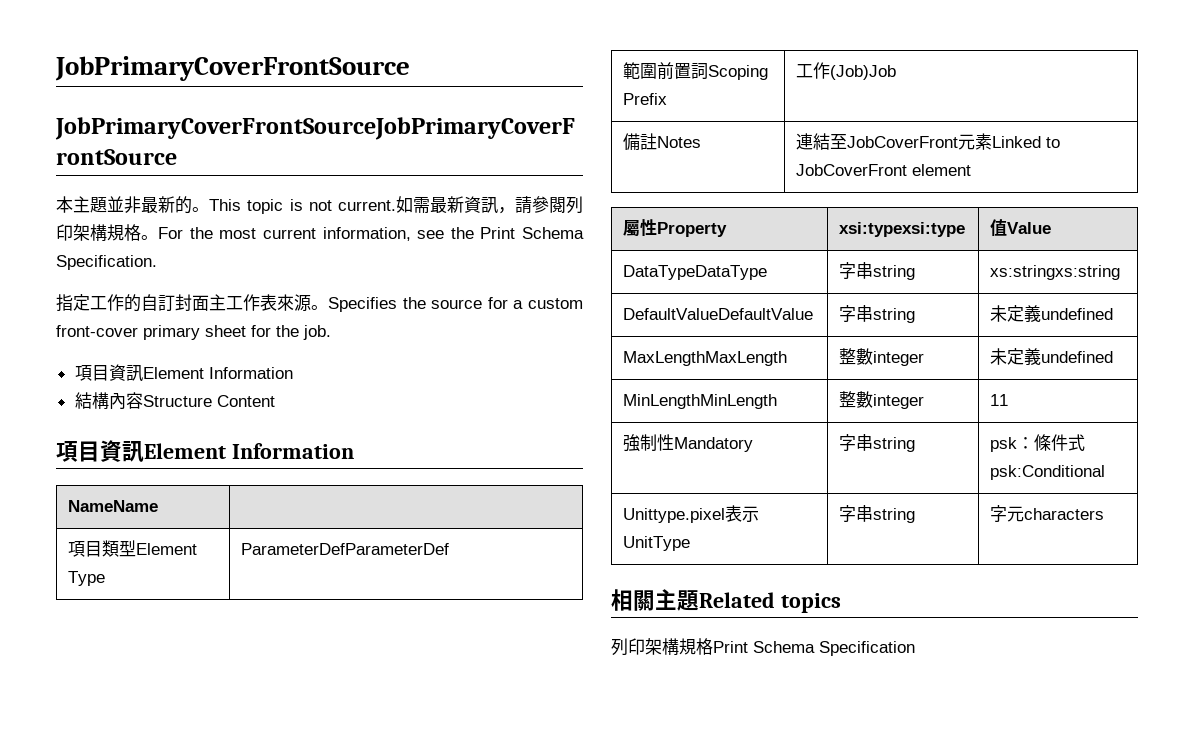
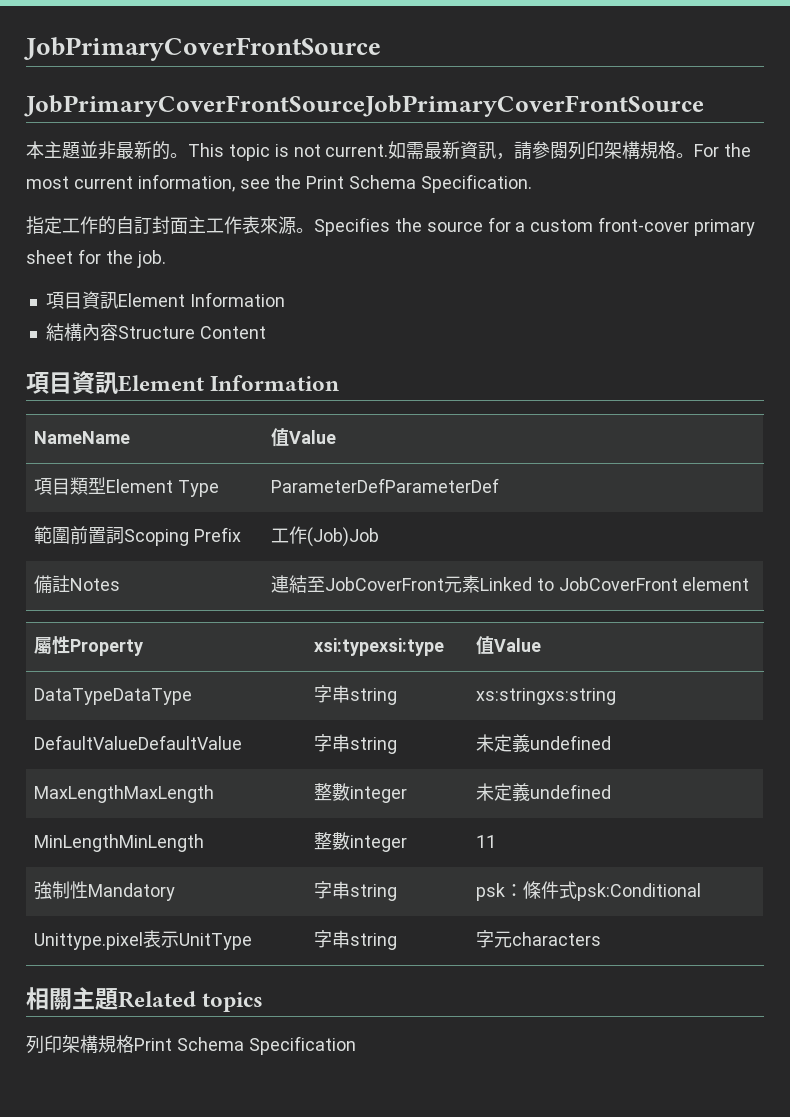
(159, 506) none -> [270,428,336,447] 值Value

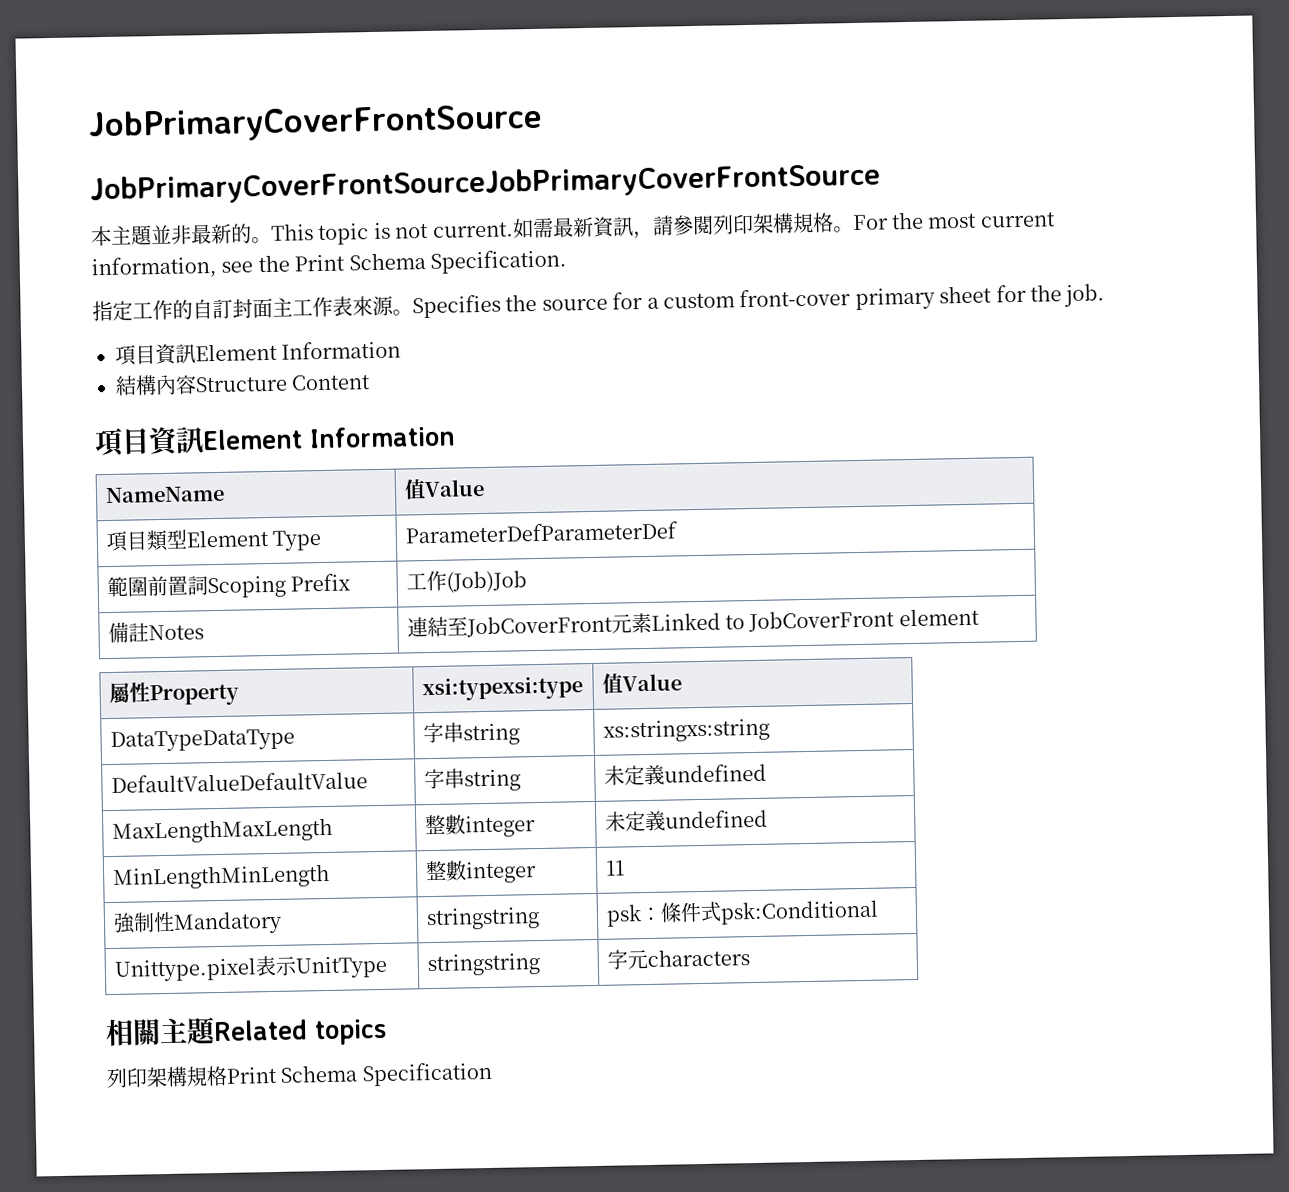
[313,881,397,901] 字串string -> [425,907,540,931] stringstring
[313,930,397,950] 字串string -> [426,953,541,977] stringstring

